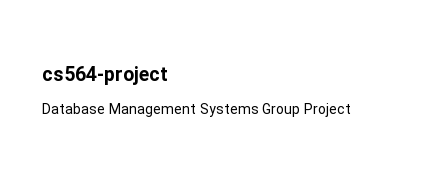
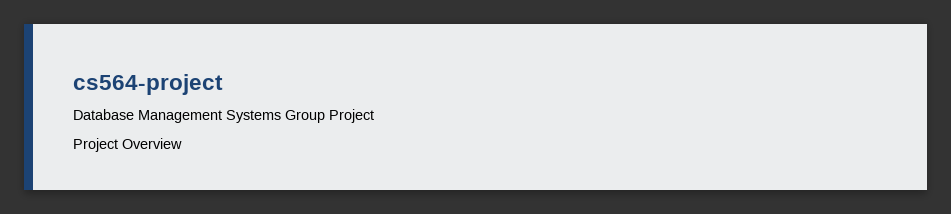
(352, 110) none -> [73,138,182,152] // Project Overview

